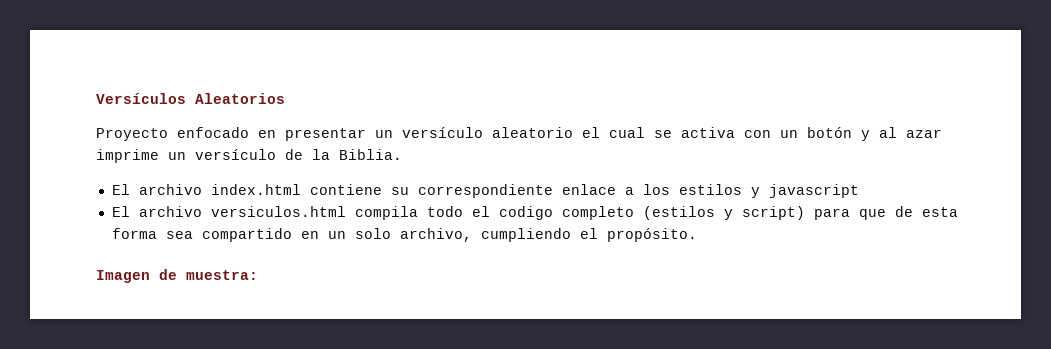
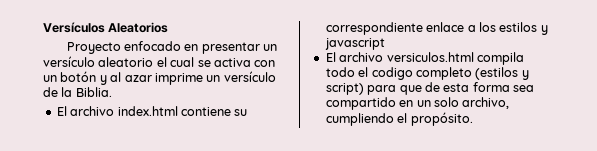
[96,269,258,283] // Imagen de muestra: -> (473, 119) none

